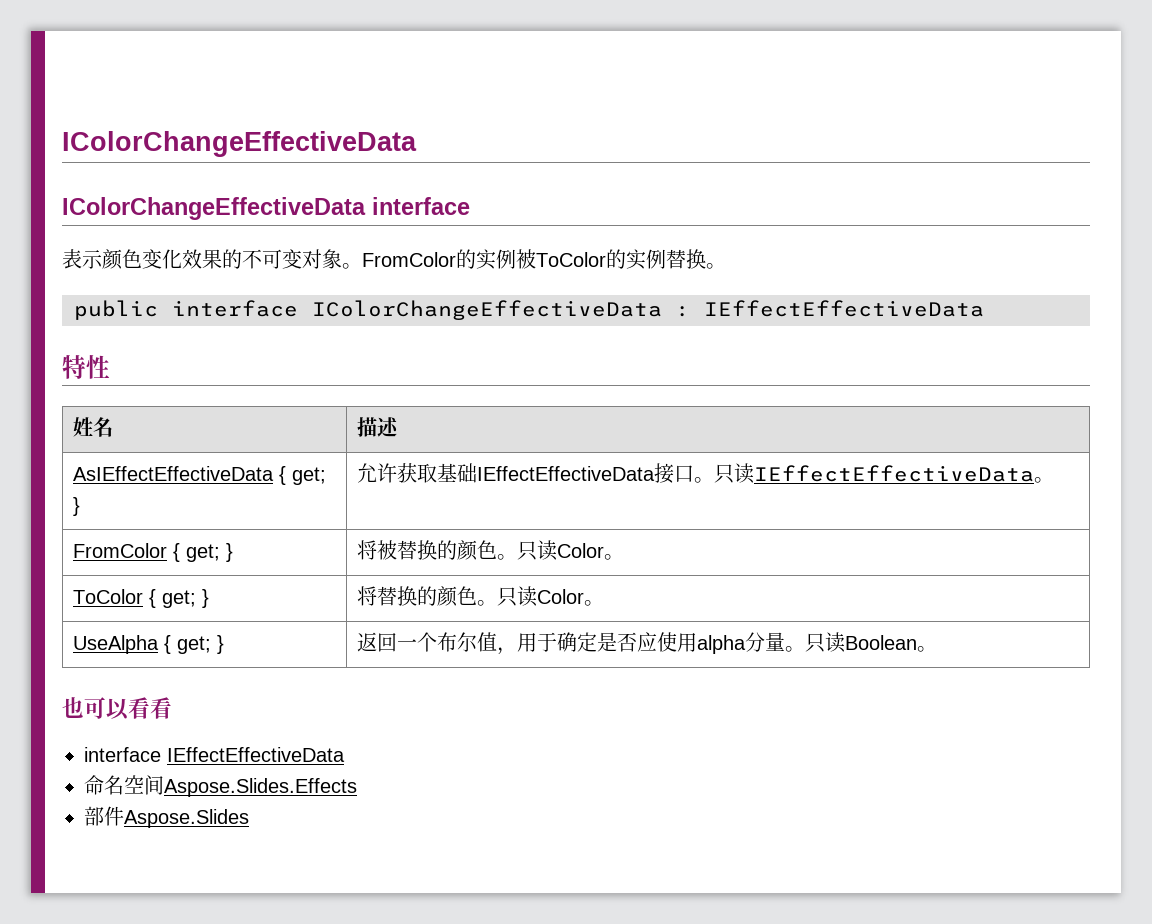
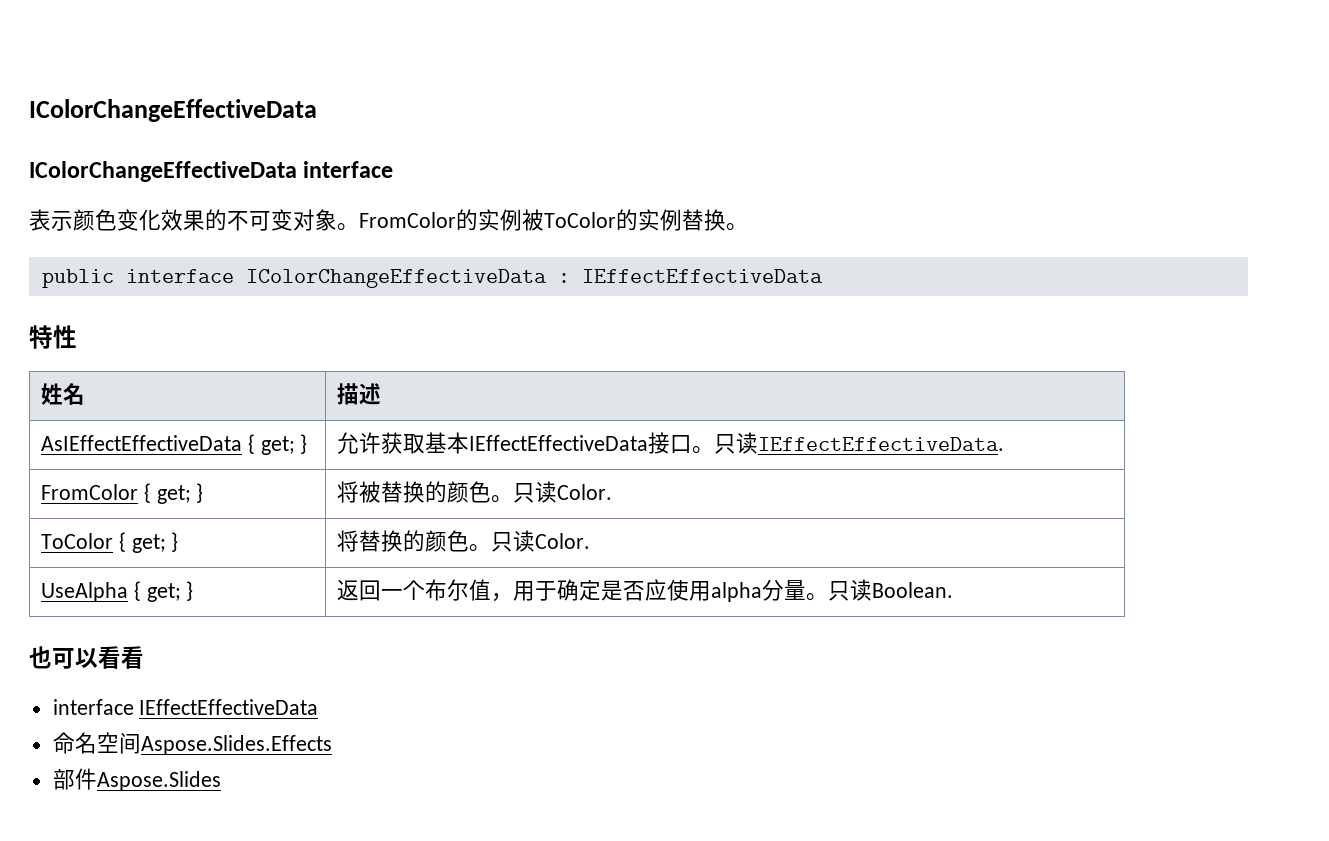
[457,463,478,483] 础 -> [446,432,469,454] 本
[754,465,1055,483] IEffectEffectiveData。 -> [757,437,1004,451] IEffectEffectiveData.
[557,543,625,560] Color。 -> [556,484,612,500] Color.
[537,589,605,606] Color。 -> [534,533,590,549] Color.
[845,635,938,652] Boolean。 -> [871,582,953,598] Boolean.

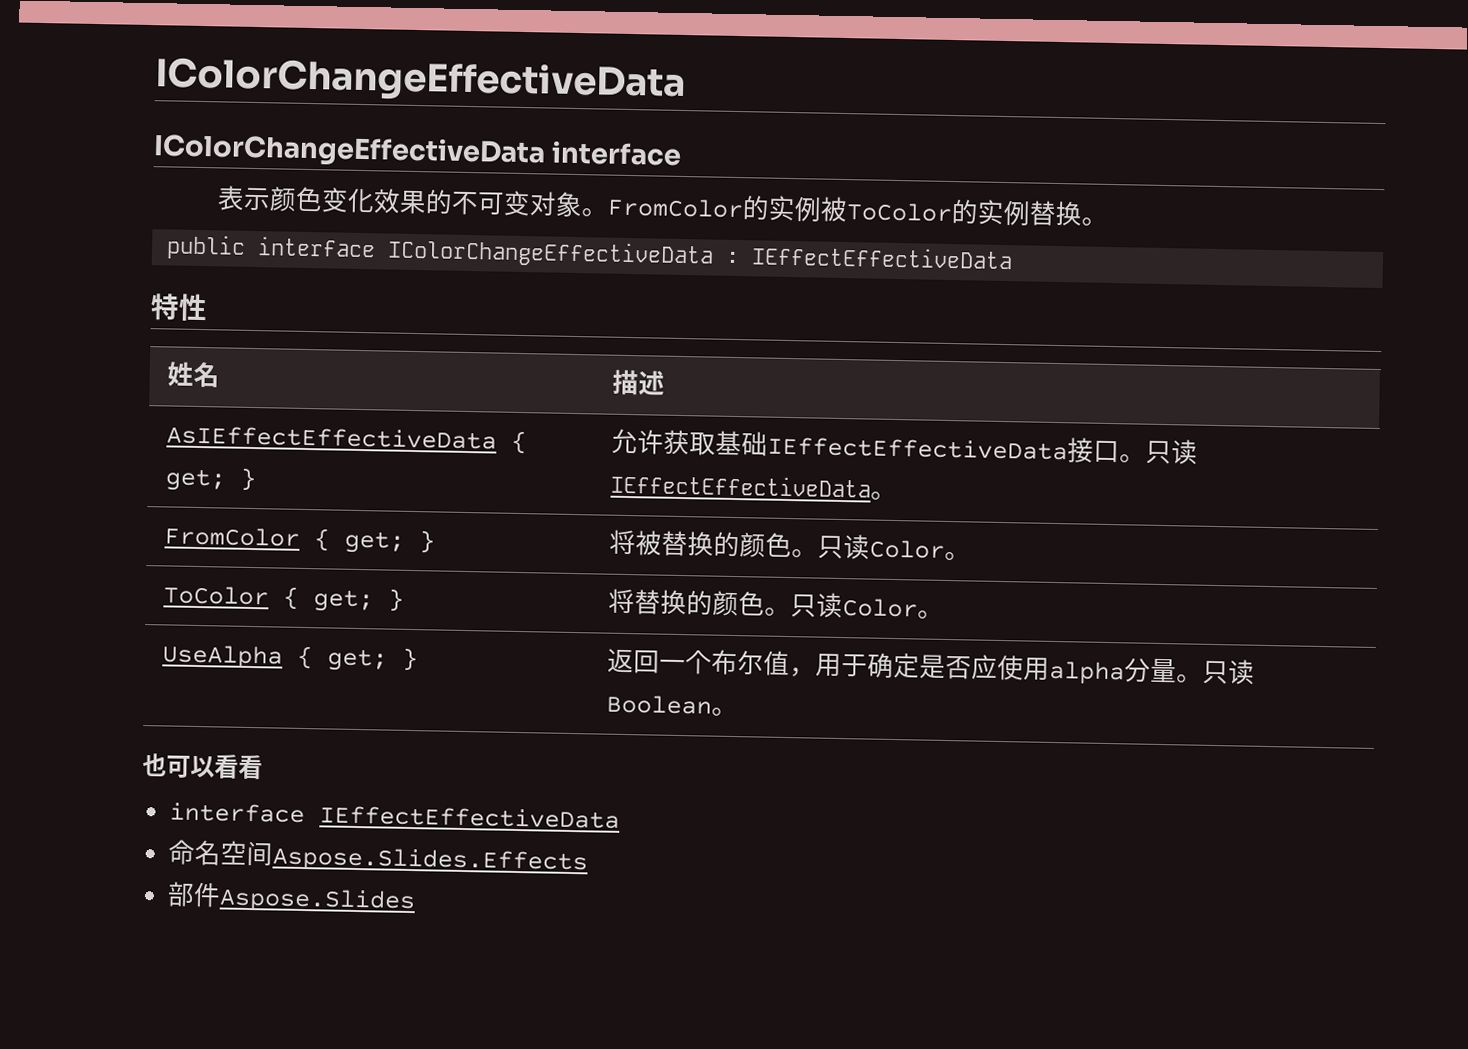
[446,432,469,454] 本 -> [741,431,769,457] 础
[757,437,1004,451] IEffectEffectiveData. -> [610,473,898,501] IEffectEffectiveData。
[556,484,612,500] Color. -> [869,539,972,561] Color。
[534,533,590,549] Color. -> [842,598,945,619] Color。
[871,582,953,598] Boolean. -> [606,694,739,717] Boolean。

